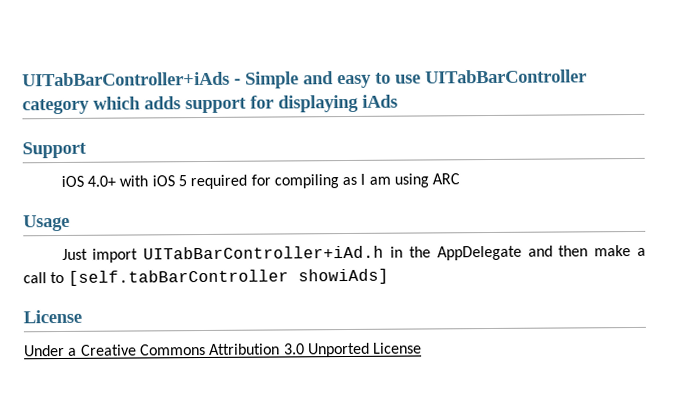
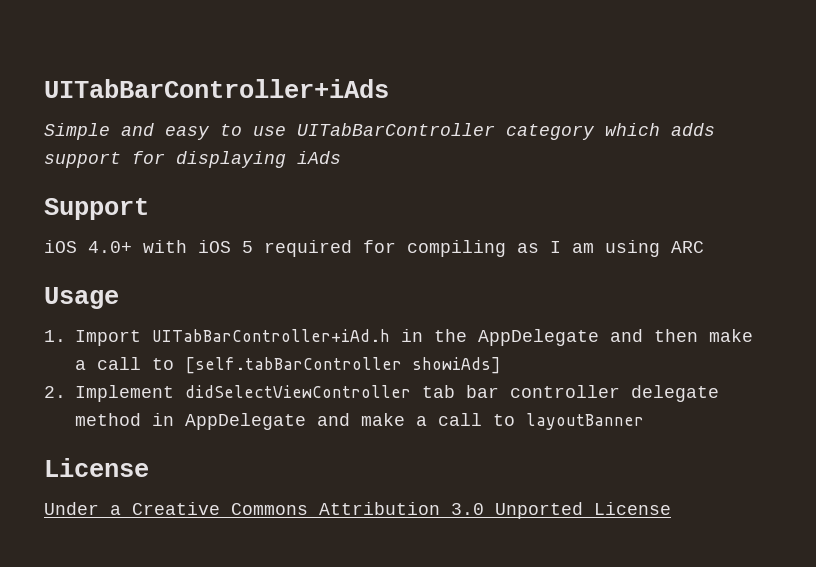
[234,78,241,85] - -> (389, 88) //
[61,248,139,263] Just import -> [44,330,141,346] 1. Import
(389, 276) none -> [44,385,719,402] [75,413,644,430] // 2. Implement didSelectViewController tab bar controller delegate method in AppDelegate and make a call to layoutBanner

